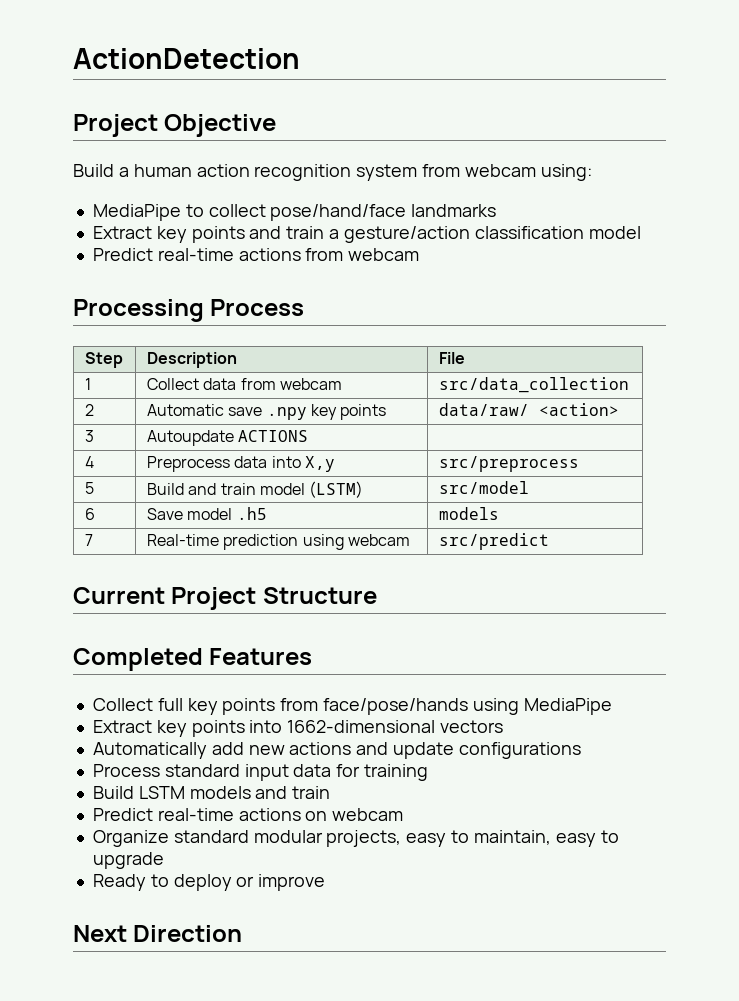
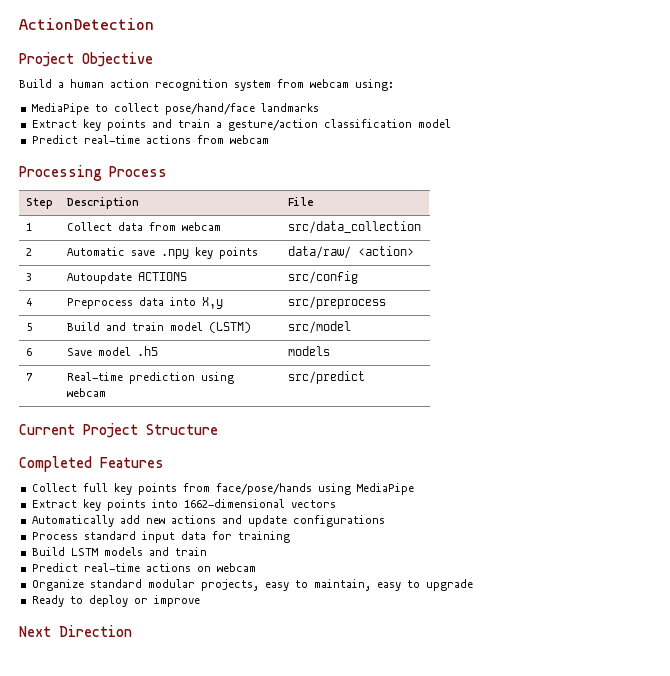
(309, 436) none -> [287,271,358,284] src/config

